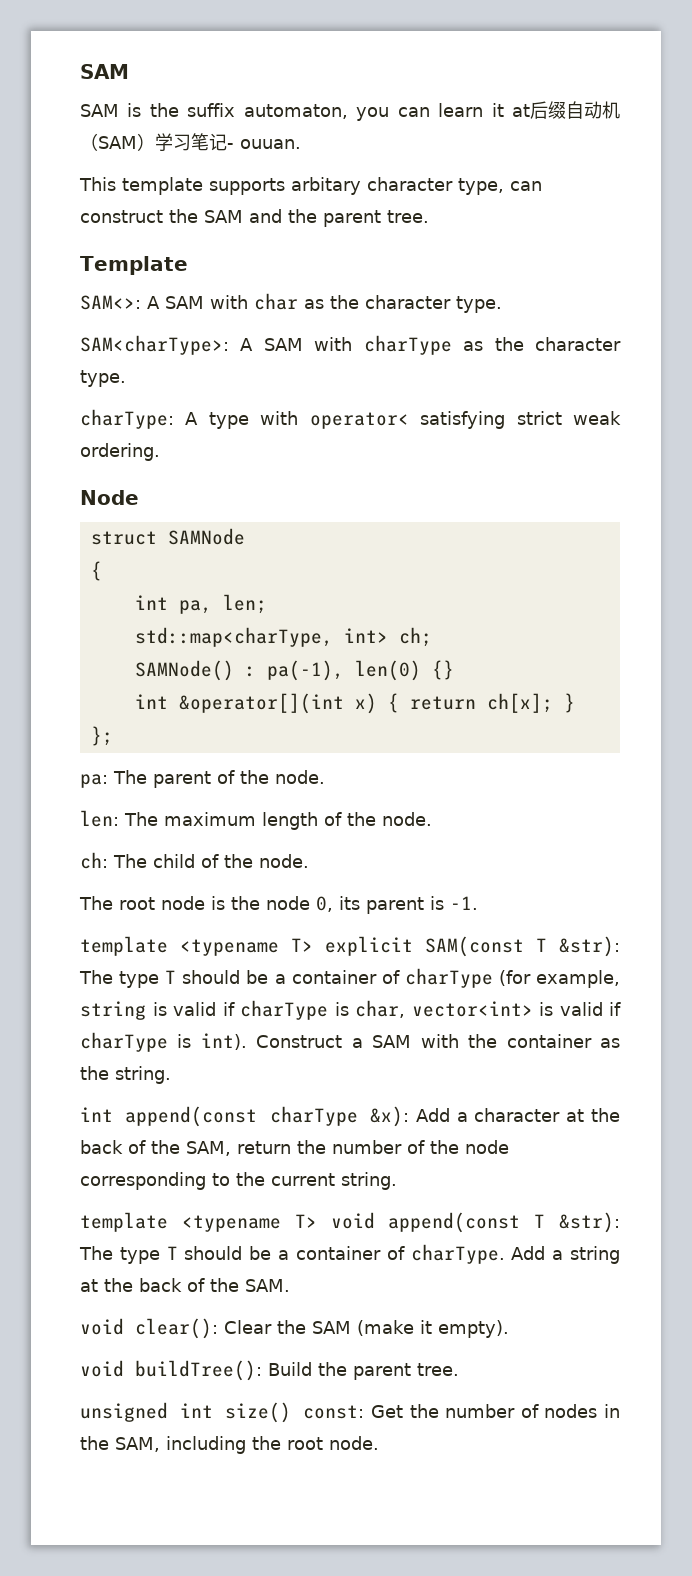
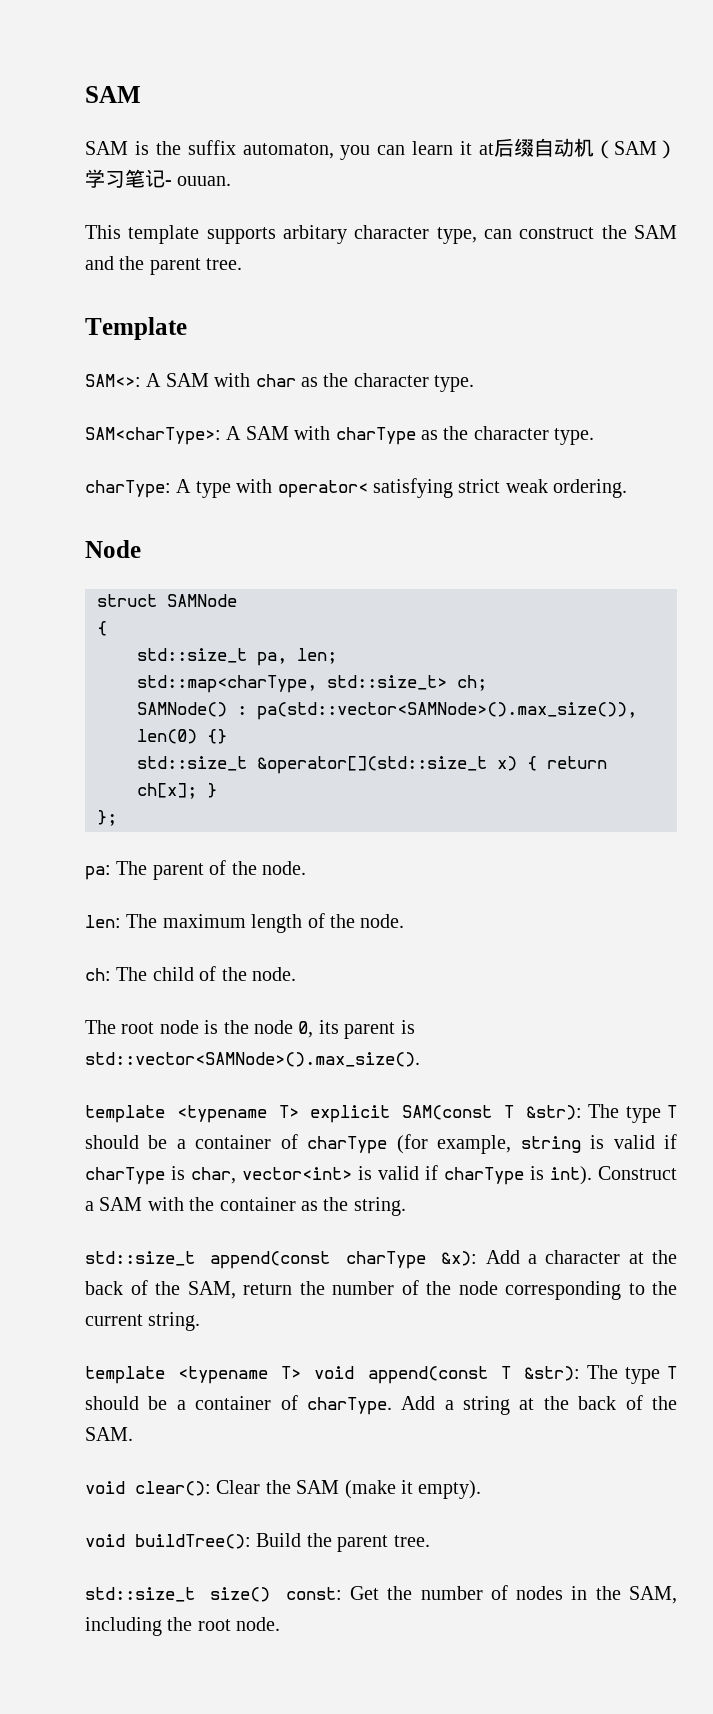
[134,595,168,610] int -> [137,648,247,663] std::size_t
[343,628,388,643] int> -> [327,675,447,690] std::size_t>
[266,660,344,681] pa(-1), -> [257,702,637,720] pa(std::vector<SAMNode>().max_size()),
[134,693,344,714] int &operator[](int -> [137,756,487,774] std::size_t &operator[](std::size_t
[450,896,478,910] -1. -> [85,1052,420,1067] std::vector<SAMNode>().max_size().
[80,1107,113,1122] int -> [85,1251,195,1266] std::size_t
[80,1402,214,1422] unsigned int -> [85,1587,195,1602] std::size_t

